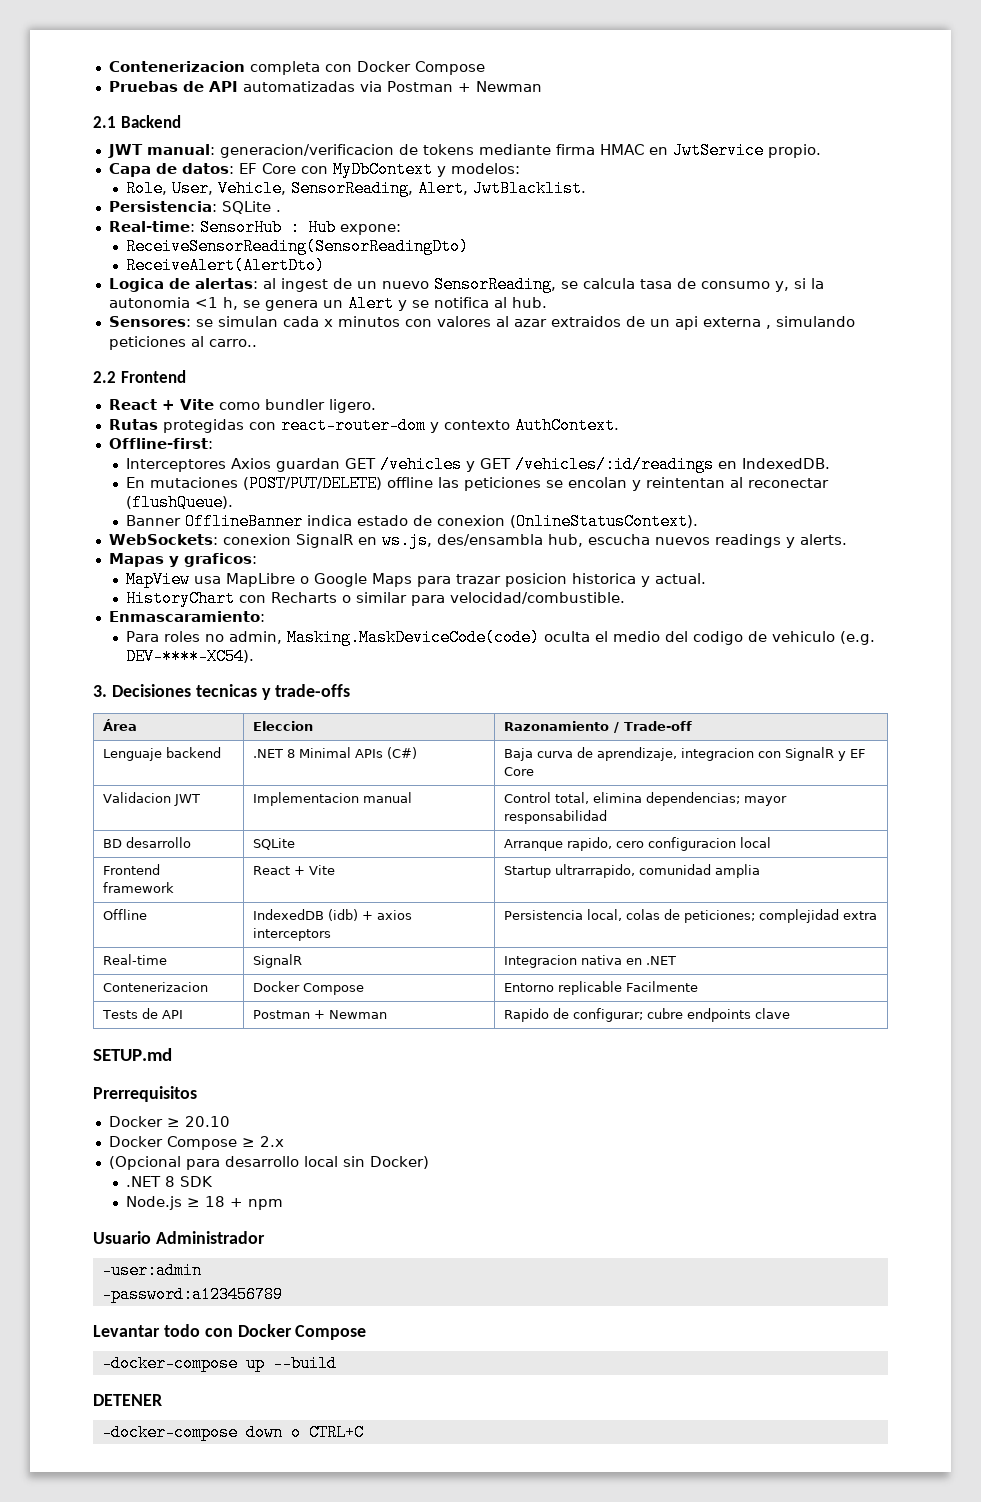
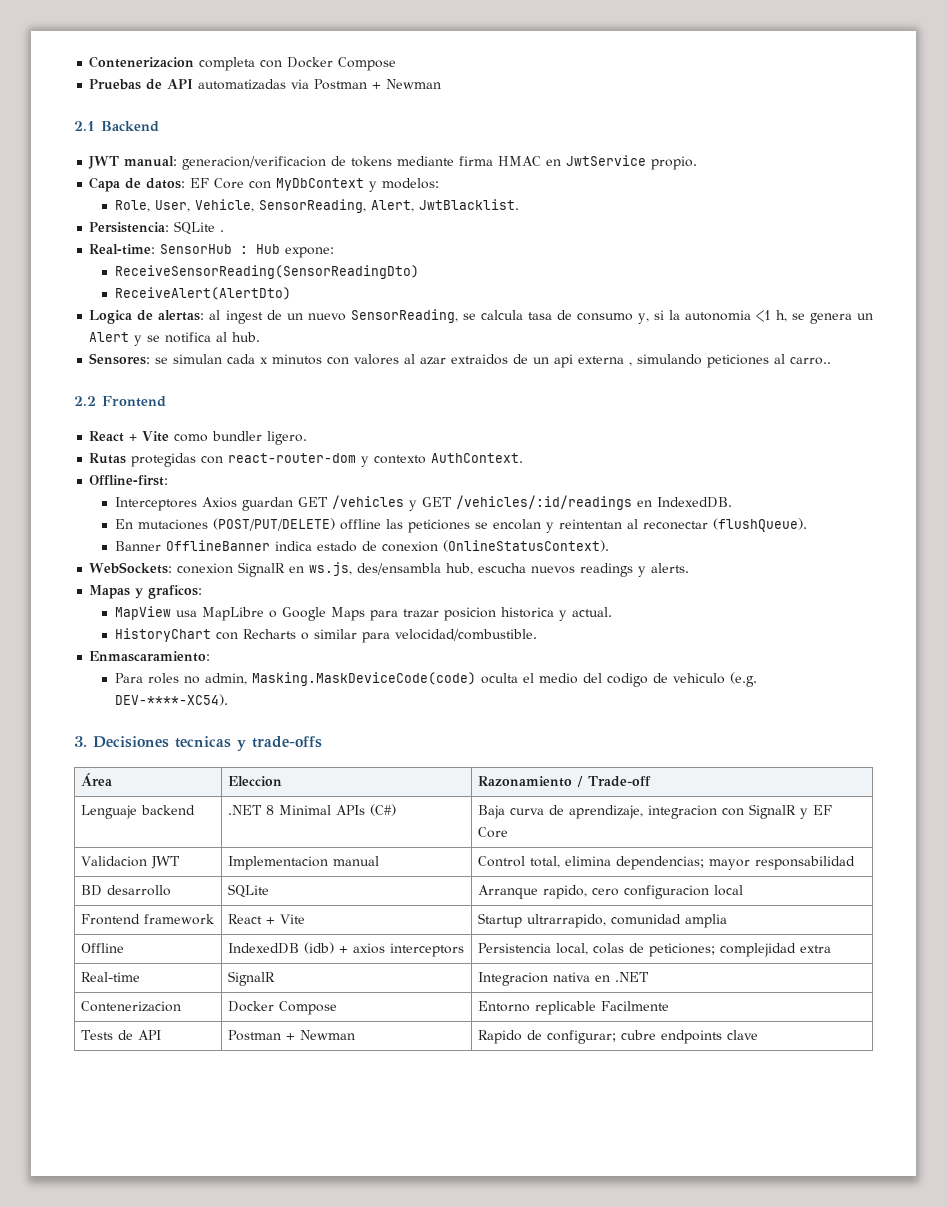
[93,1048,172,1061] [93,1086,197,1102] [108,1116,230,1127] [108,1136,284,1150] [108,1156,429,1170] [126,1176,214,1187] [126,1196,284,1210] [93,1231,265,1244] [101,1262,202,1279] [101,1286,283,1303] [93,1324,367,1340] [101,1355,337,1372] [93,1394,162,1406] [101,1424,364,1441] // SETUP.md // Prerrequisitos // Docker ≥ 20.10 // Docker Compose ≥ 2.x // (Opcional para desarrollo local sin Docker) // .NET 8 SDK // Node.js ≥ 18 + npm // Usuario Administrador // -user:admin // -password:a123456789 // Levantar todo con Docker Compose // -docker-compose up --build // DETENER // -docker-compose down o CTRL+C -> (758, 1035) none

